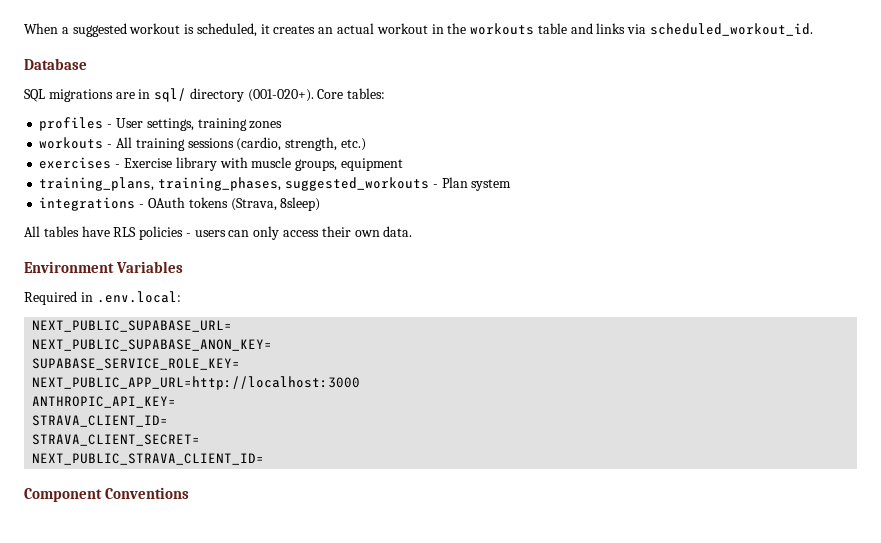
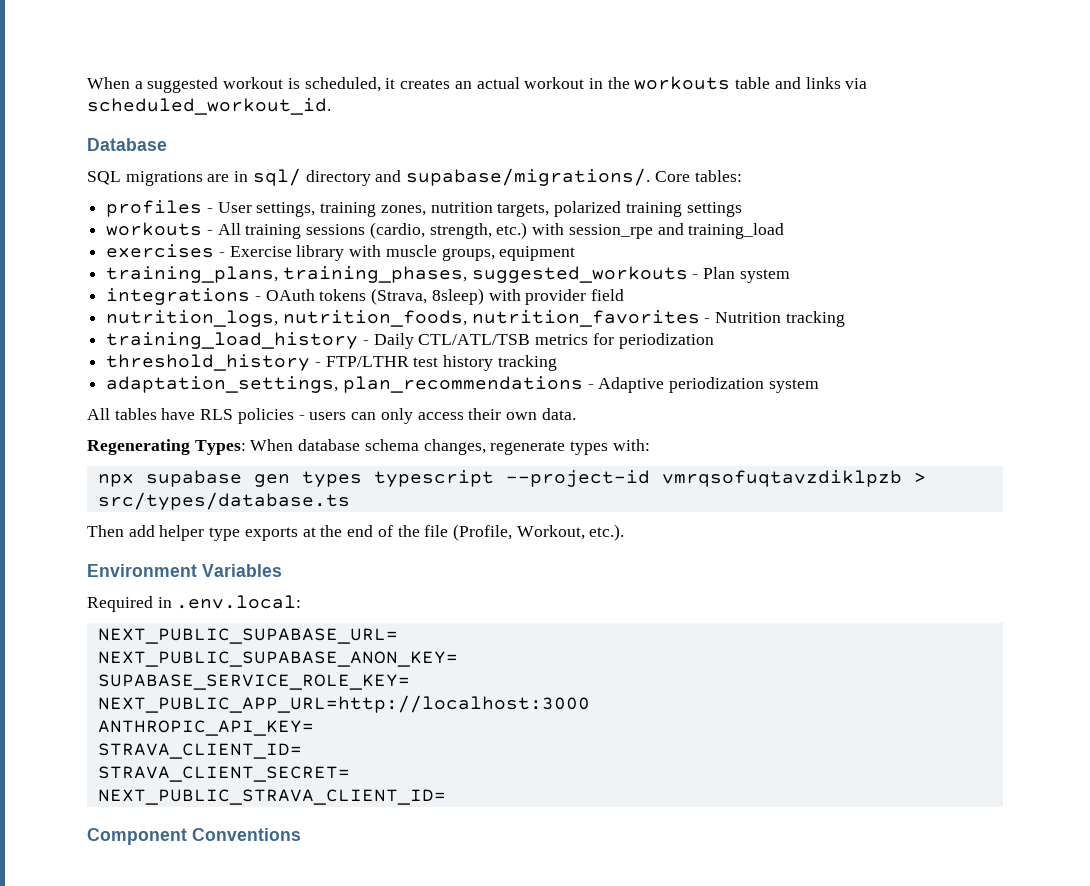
[247,89,314,102] (001-020+). -> [375,168,651,186] and supabase/migrations/.
[249,121,283,129] zones -> [380,201,742,217] zones, nutrition targets, polarized training settings
(366, 144) none -> [532,223,785,239] with session_rpe and training_load
(321, 204) none -> [488,289,625,305] [106,310,845,327] [106,332,714,349] [106,354,557,371] [106,376,819,393] with provider field // nutrition_logs, nutrition_foods, nutrition_favorites - Nutrition tracking // training_load_history - Daily CTL/ATL/TSB metrics for periodization // threshold_history - FTP/LTHR test history tracking // adaptation_settings, plan_recommendations - Adaptive periodization system
(413, 231) none -> [87,439,650,455] [97,470,926,487] [97,492,350,510] [87,524,625,541] // Regenerating Types: When database schema changes, regenerate types with: // npx supabase gen types typescript --project-id vmrqsofuqtavzdiklpzb > src/types/database.ts // Then add helper type exports at the end of the file (Profile, Workout, etc.).

